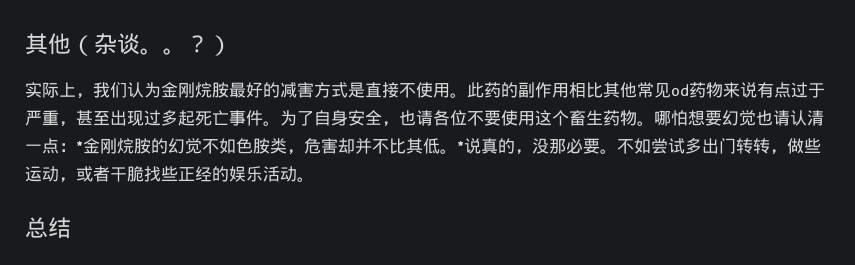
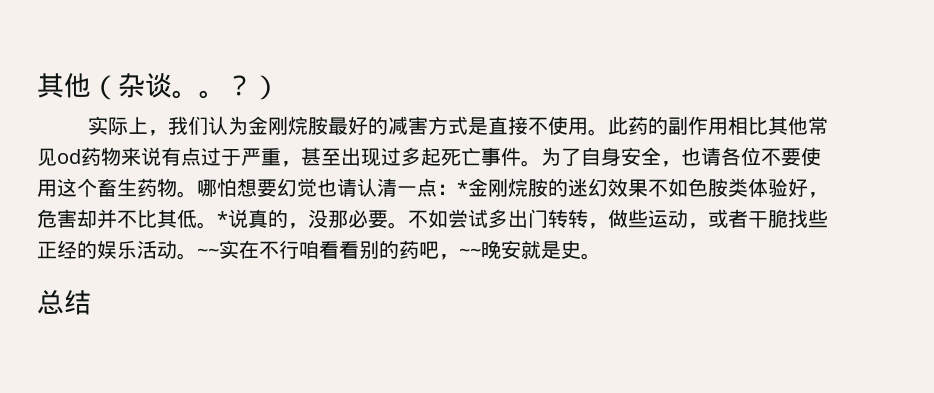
[168,138,202,154] 幻觉 -> [568,178,648,197] 迷幻效果
(287, 146) none -> [748,178,808,197] 体验好
(314, 179) none -> [197,240,601,260] ~~实在不行咱看看别的药吧，~~晚安就是史。

